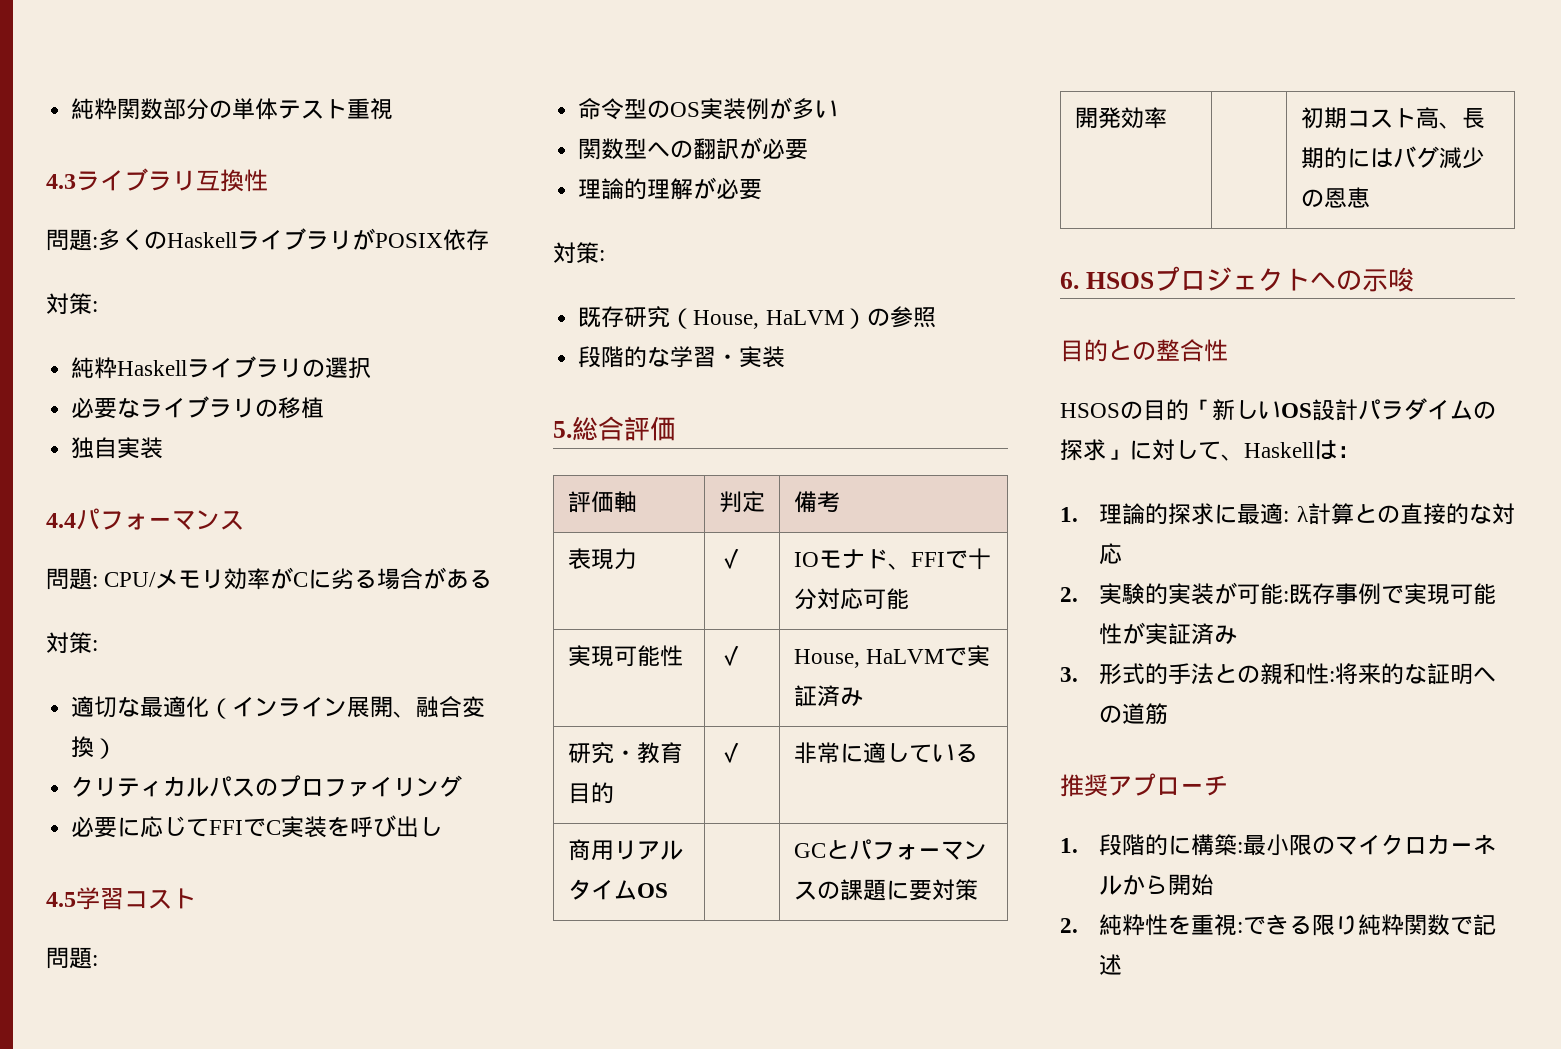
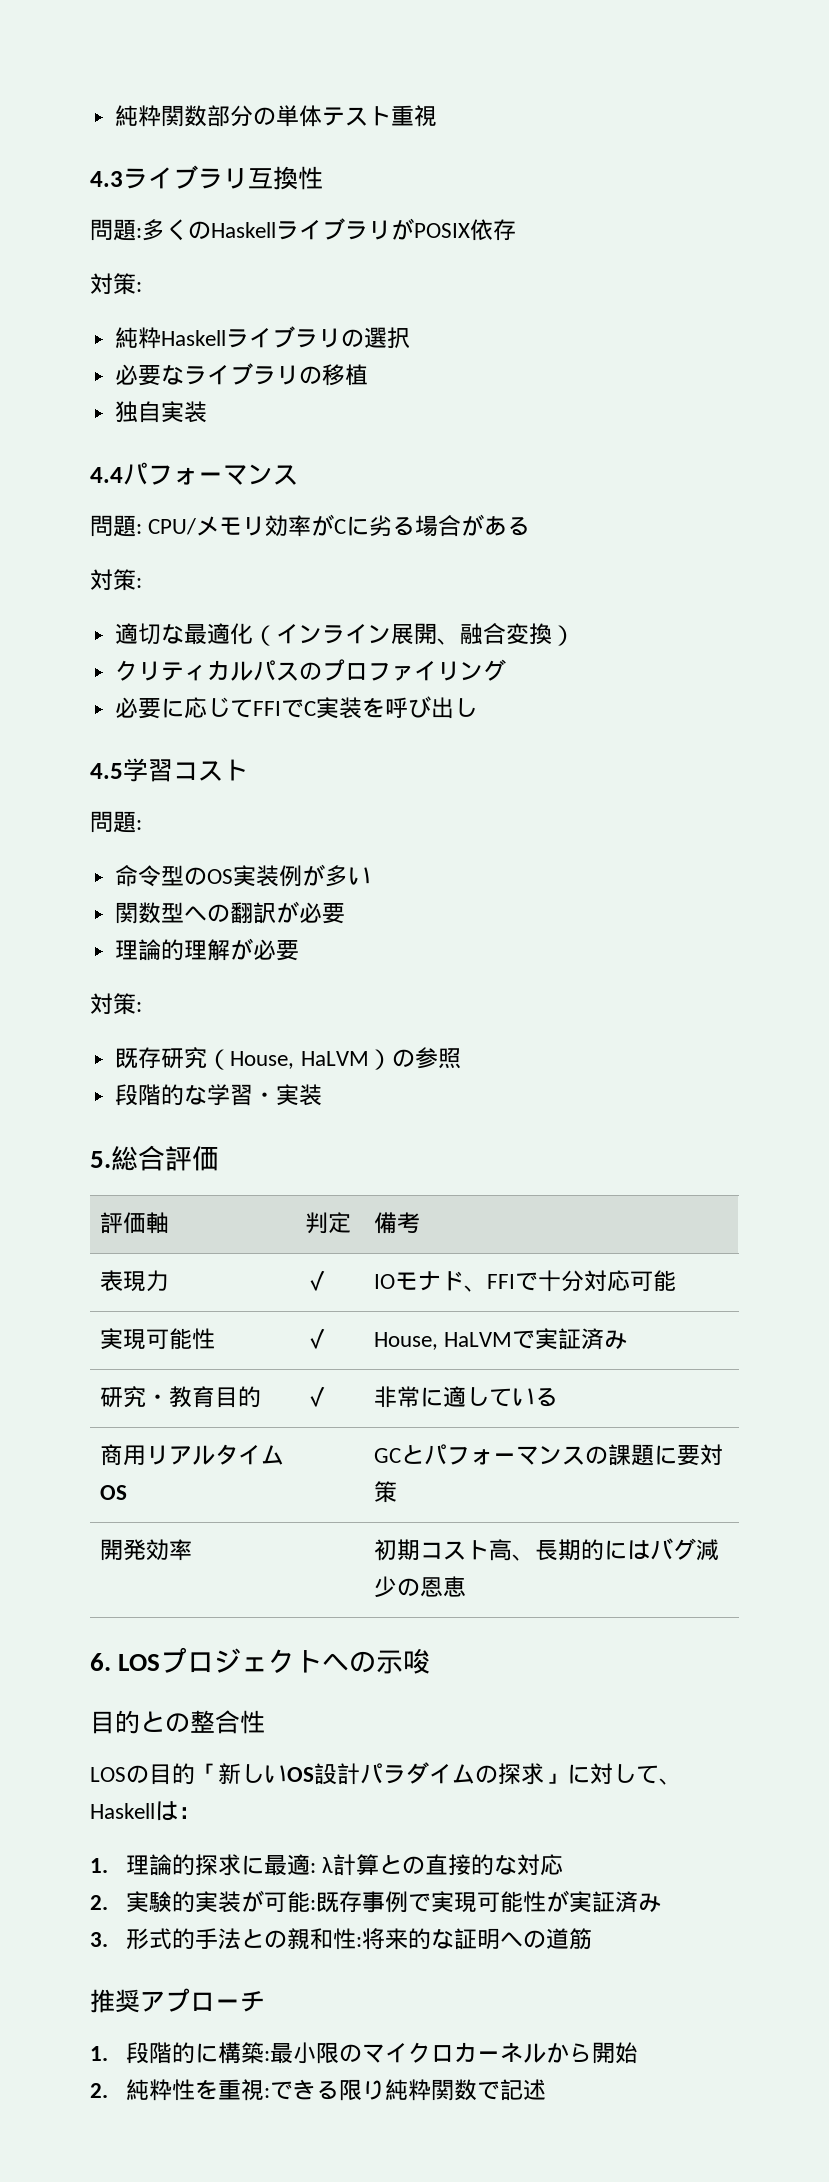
[1085,272,1154,289] HSOS -> [118,1654,161,1671] LOS
[1060,403,1120,418] HSOS -> [90,1767,126,1782] LOS

